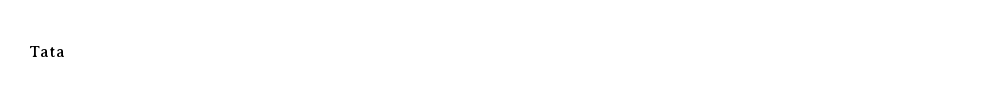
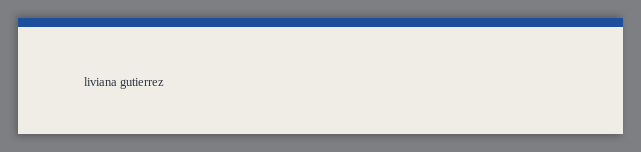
[29,46,65,57] Tata -> [84,77,165,89] liviana gutierrez

